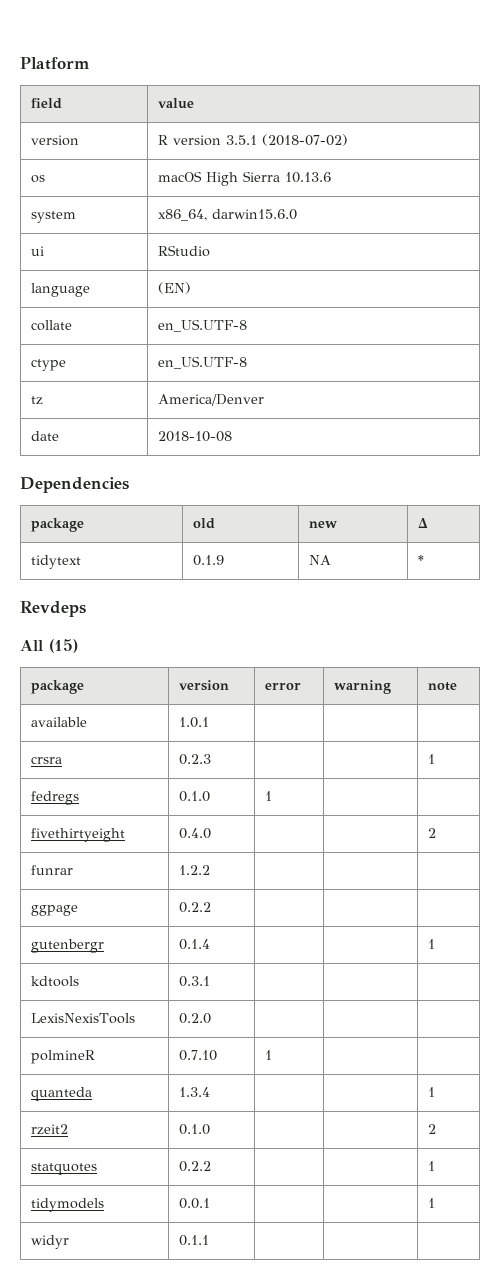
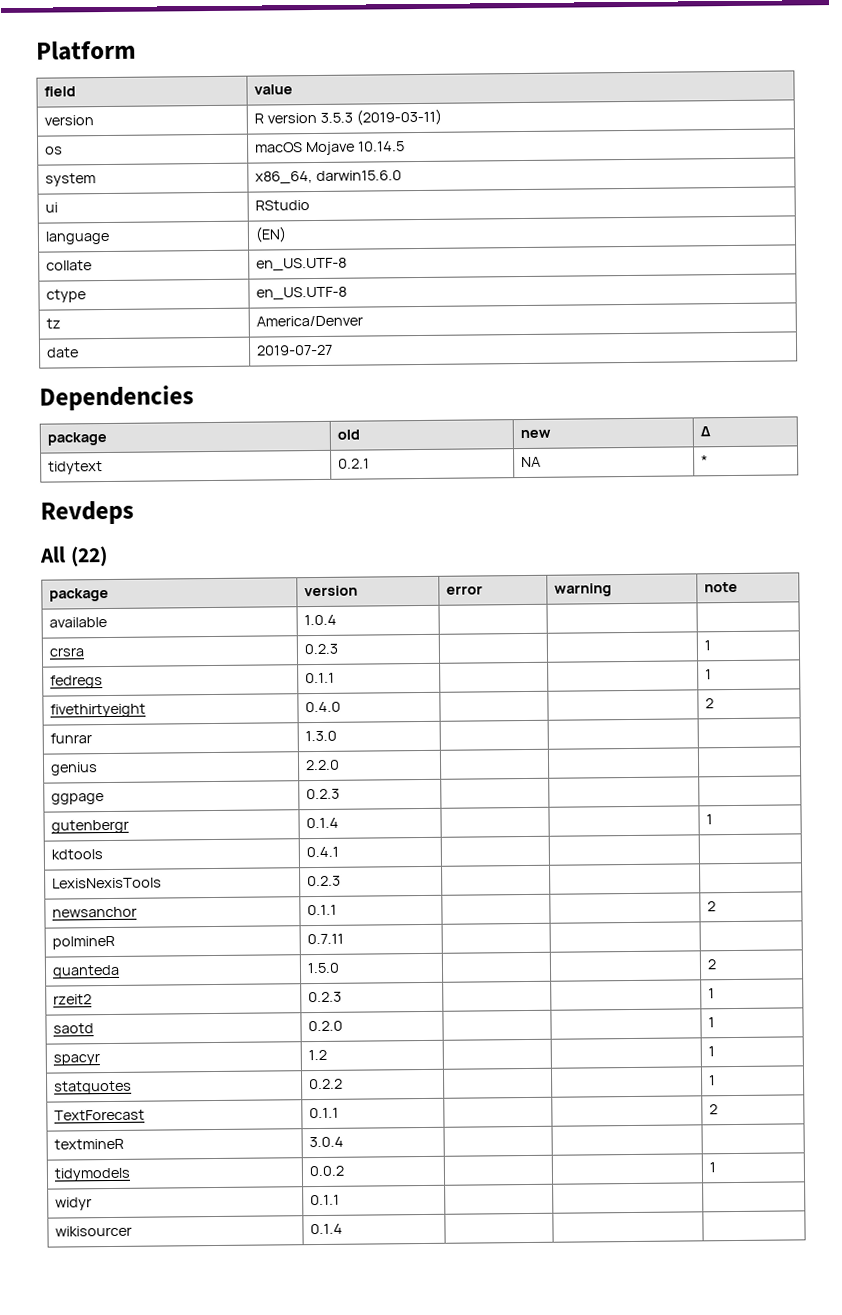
[226,134,349,146] 3.5.1 (2018-07-02) -> [319,108,442,126] 3.5.3 (2019-03-11)
[206,171,332,186] High Sierra 10.13.6 -> [305,141,405,156] Mojave 10.14.5
[158,431,233,442] 2018-10-08 -> [256,344,334,356] 2019-07-27
[193,555,225,566] 0.1.9 -> [338,458,371,469] 0.2.1
[49,639,78,653] (15) -> [69,546,108,567] (22)
[179,717,210,728] 1.0.1 -> [304,614,338,626] 1.0.4
[179,791,211,802] [265,791,273,801] 0.1.0 | 1 | | -> [305,672,336,684] [705,669,713,680] 0.1.1 | | | 1
[179,865,211,875] 1.2.2 -> [305,730,338,742] [50,762,99,776] [305,759,341,771] 1.3.0 | | | // genius | 2.2.0
[179,902,212,913] 0.2.2 -> [306,788,341,800] 0.2.3
[179,976,211,987] 0.3.1 -> [306,846,340,858] 0.4.1
[179,1013,212,1024] 0.2.0 | | | -> [307,875,342,887] [52,906,138,918] [307,904,338,916] [707,901,717,912] 0.2.3 | | | // newsanchor | 0.1.1 | | | 2
[179,1050,218,1061] [265,1050,273,1060] 0.7.10 | 1 -> [307,933,345,945] 0.7.11 |
[179,1087,211,1097] [428,1087,436,1097] [31,1124,69,1135] [179,1124,211,1135] [428,1124,437,1134] [31,1163,98,1175] [179,1161,212,1172] [428,1161,436,1171] 1.3.4 | | | 1 // rzeit2 | 0.1.0 | | | 2 // statquotes | 0.2.2 | | | 1 -> [307,962,341,974] [707,959,718,970] [53,994,93,1005] [308,991,343,1003] [708,988,716,999] [53,1023,95,1034] [308,1020,344,1032] [708,1017,716,1028] [53,1053,101,1066] [308,1049,328,1061] [708,1046,716,1057] [54,1080,133,1095] [309,1078,344,1090] [709,1075,717,1086] [54,1109,146,1121] [309,1107,340,1119] [709,1104,719,1115] [54,1138,125,1150] [309,1136,345,1148] 1.5.0 | | | 2 // rzeit2 | 0.2.3 | | | 1 // saotd | 0.2.0 | | | 1 // spacyr | 1.2 | | | 1 // statquotes | 0.2.2 | | | 1 // TextForecast | 0.1.1 | | | 2 // textmineR | 3.0.4 | | |
[179,1198,211,1209] 0.0.1 -> [309,1165,345,1177] 0.0.2
(210, 1240) none -> [55,1225,133,1237] [310,1223,344,1235] // wikisourcer | 0.1.4 | | |

